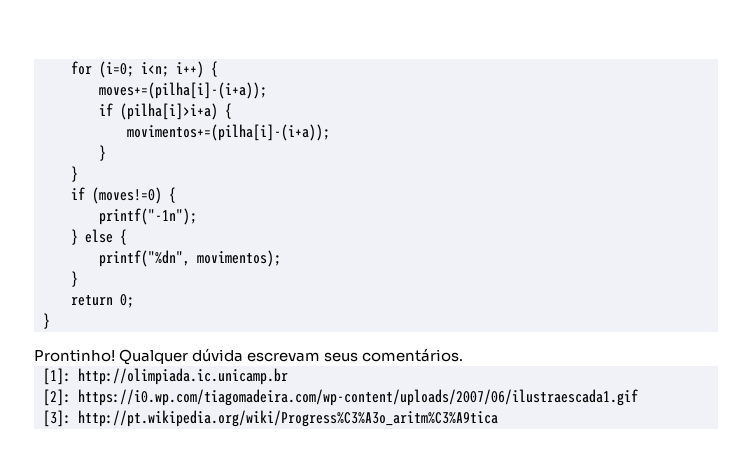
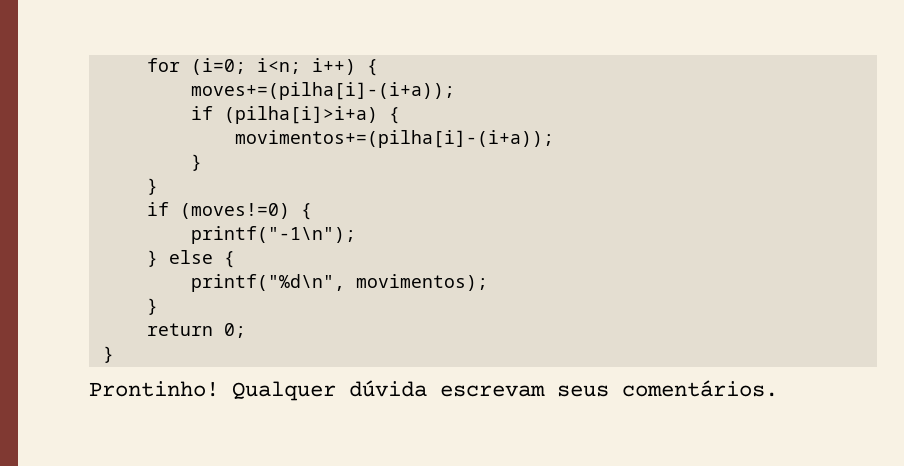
[99,208,197,225] printf("-1n"); -> [190,226,356,244] printf("-1\n");
[99,250,190,267] printf("%dn", -> [190,274,345,292] printf("%d\n",
[43,368,288,385] [43,389,638,406] [43,410,498,427] // [1]: http://olimpiada.ic.unicamp.br // [2]: https://i0.wp.com/tiagomadeira.com/wp-content/uploads/2007/06/ilustraescada1.gif // [3]: http://pt.wikipedia.org/wiki/Progress%C3%A3o_aritm%C3%A9tica -> (778, 388) none

